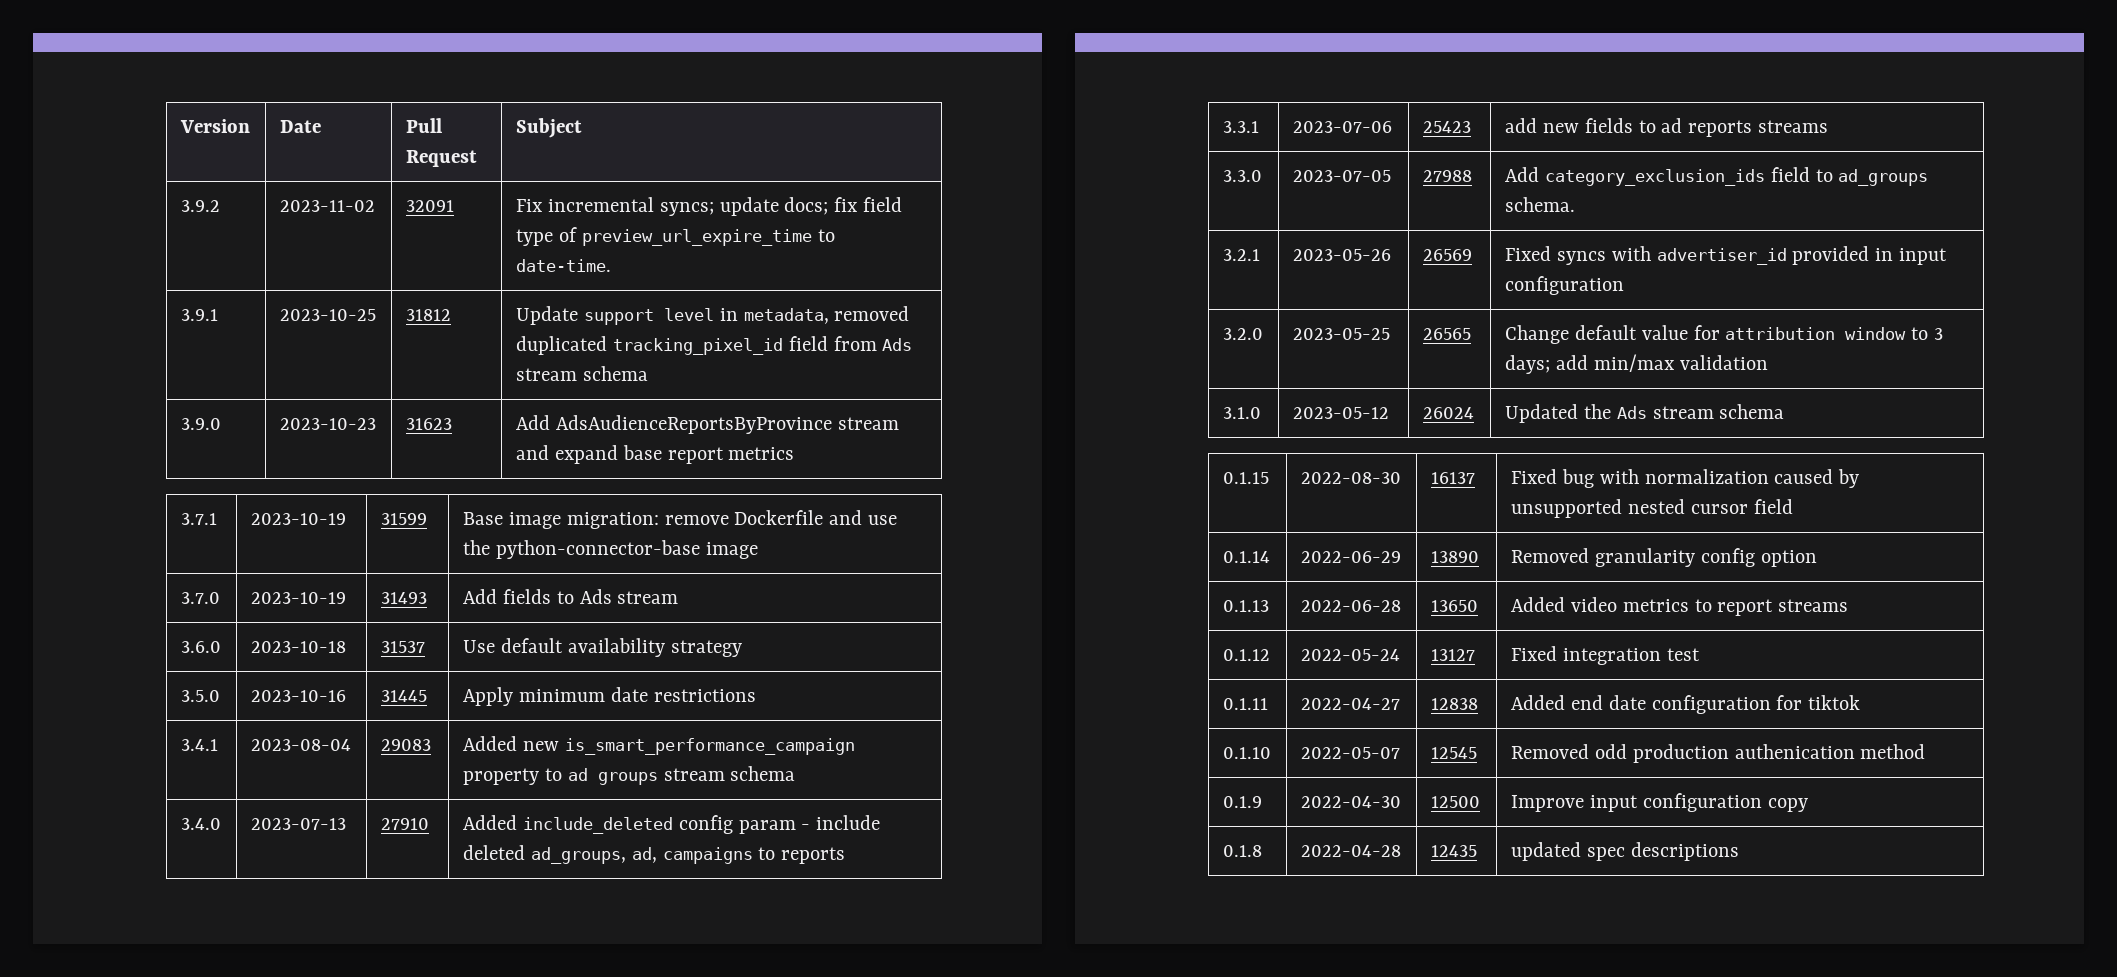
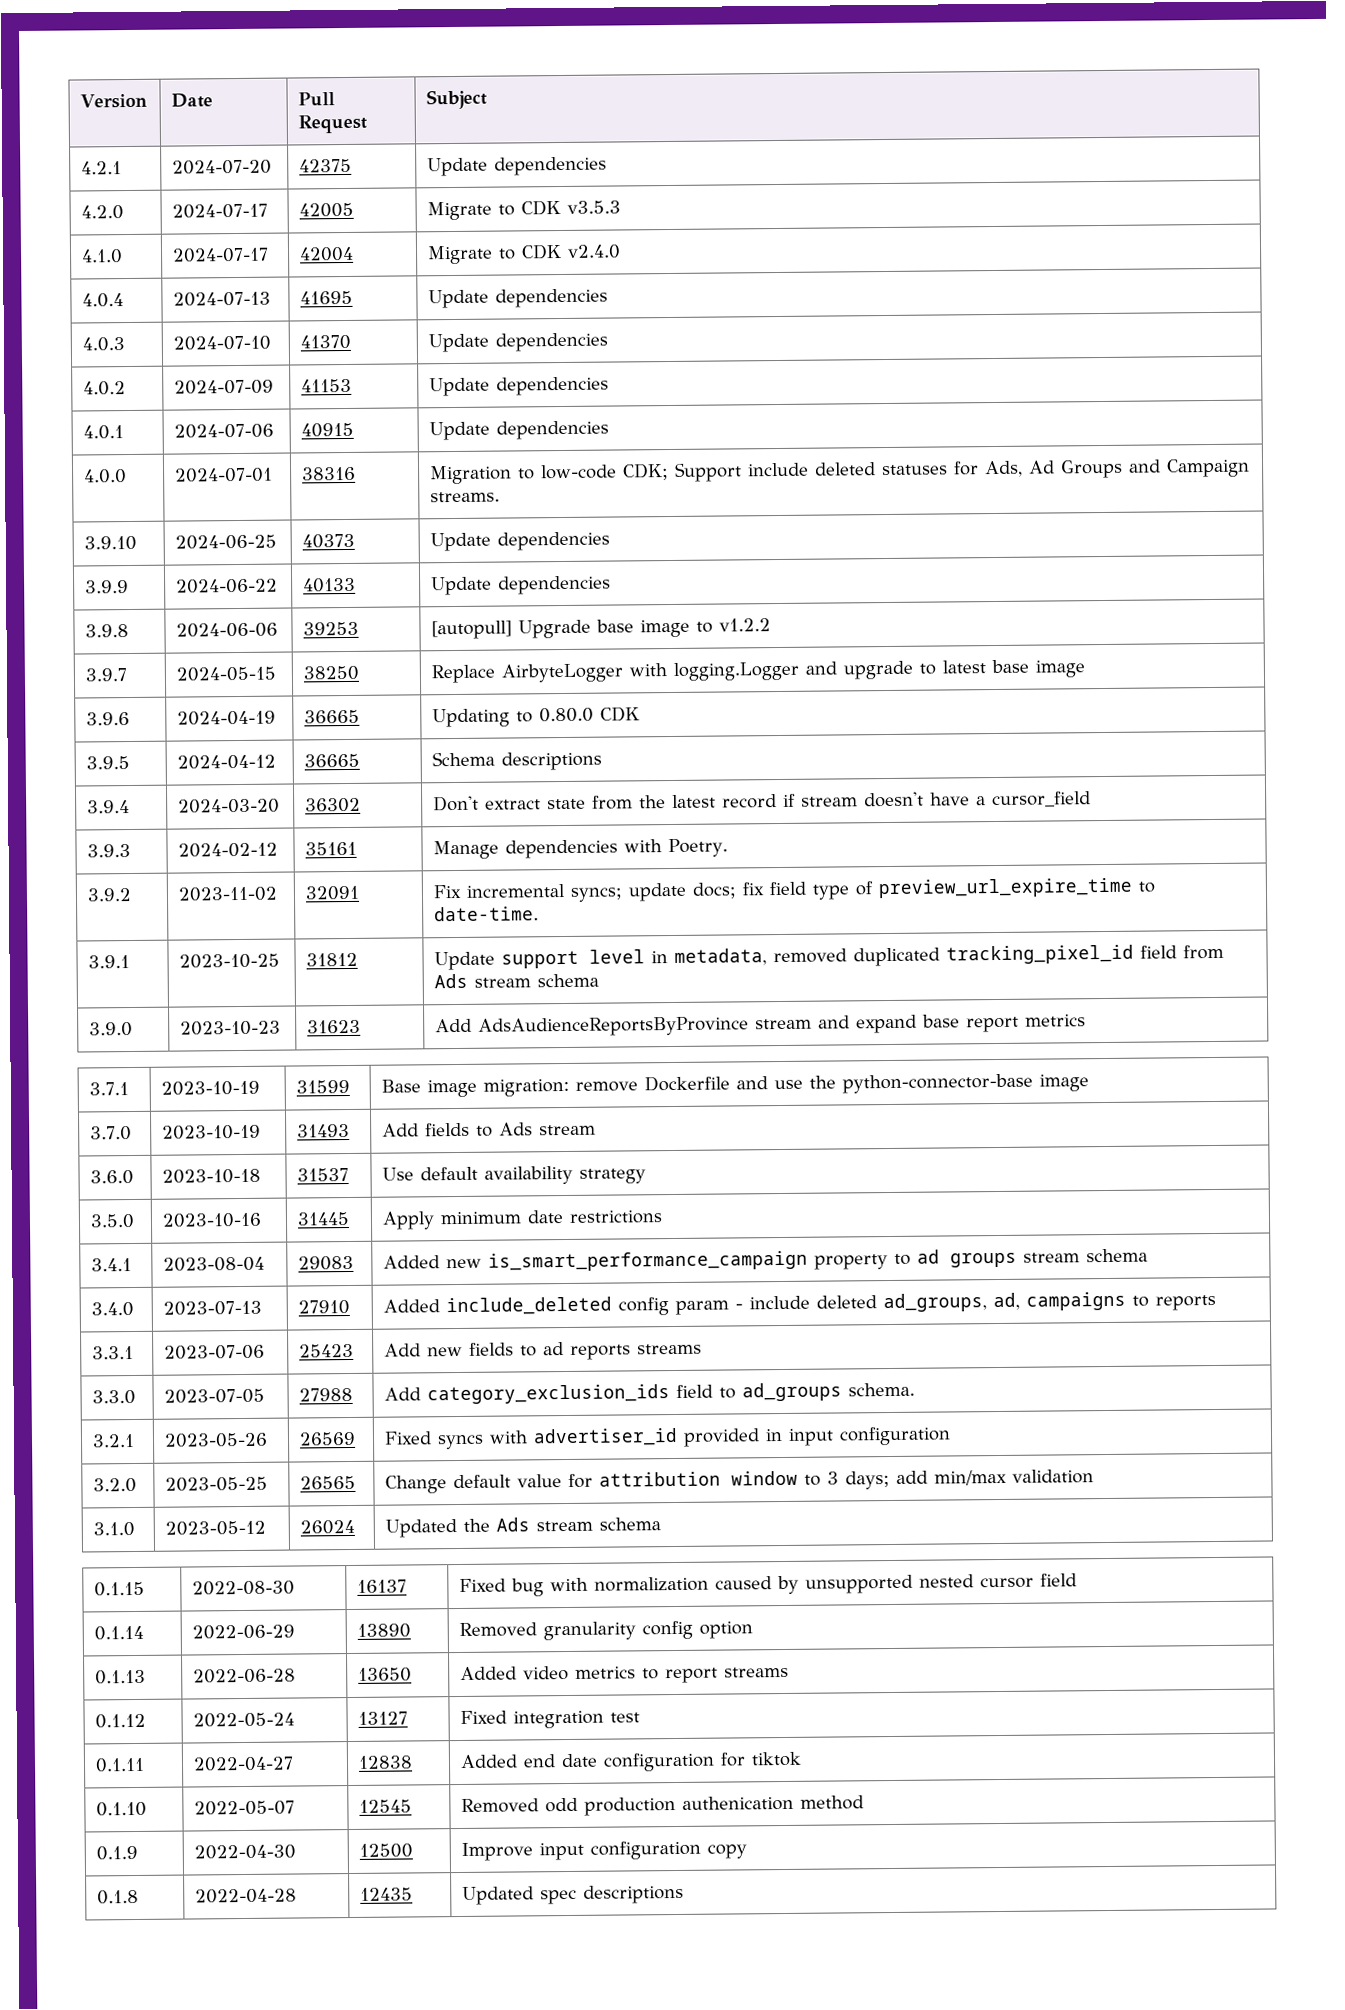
(582, 128) none -> [81,161,123,175] [172,159,273,175] [299,158,353,173] [427,156,608,177] [81,205,125,220] [172,203,269,219] [299,202,355,218] [427,199,622,221] [81,249,124,264] [172,247,270,263] [299,246,355,262] [427,243,622,265] [82,293,125,308] [173,291,272,307] [300,290,354,305] [428,288,609,309] [82,337,126,352] [173,335,272,351] [300,334,352,350] [428,332,609,353] [83,381,127,396] [174,379,275,395] [301,378,353,393] [429,376,610,397] [83,425,125,440] [174,423,275,439] [301,422,355,438] [429,420,610,441] [84,469,128,484] [175,467,274,483] [302,466,357,481] [430,458,1251,485] [430,491,501,503] [84,535,138,551] [175,534,278,550] [302,533,356,549] [430,531,611,552] [85,580,130,594] [176,578,279,594] [303,577,357,593] [431,575,612,596] [85,624,130,638] [176,622,279,638] [303,621,360,636] [431,618,772,640] [85,668,128,682] [176,666,277,682] [303,665,360,681] [431,659,1086,684] [86,712,131,726] [177,710,277,726] [304,709,361,724] [432,706,641,728] [86,756,131,770] [177,754,277,770] [304,753,361,768] [432,751,603,771] [87,800,131,814] [178,798,281,814] [305,797,362,813] [433,791,1092,812] [87,843,132,858] [178,842,279,858] [305,841,358,856] [433,838,729,860] // 4.2.1 | 2024-07-20 | 42375 | Update dependencies // 4.2.0 | 2024-07-17 | 42005 | Migrate to CDK v3.5.3 // 4.1.0 | 2024-07-17 | 42004 | Migrate to CDK v2.4.0 // 4.0.4 | 2024-07-13 | 41695 | Update dependencies // 4.0.3 | 2024-07-10 | 41370 | Update dependencies // 4.0.2 | 2024-07-09 | 41153 | Update dependencies // 4.0.1 | 2024-07-06 | 40915 | Update dependencies // 4.0.0 | 2024-07-01 | 38316 | Migration to low-code CDK; Support include deleted statuses for Ads, Ad Groups and Campaign streams. // 3.9.10 | 2024-06-25 | 40373 | Update dependencies // 3.9.9 | 2024-06-22 | 40133 | Update dependencies // 3.9.8 | 2024-06-06 | 39253 | [autopull] Upgrade base image to v1.2.2 // 3.9.7 | 2024-05-15 | 38250 | Replace AirbyteLogger with logging.Logger and upgrade to latest base image // 3.9.6 | 2024-04-19 | 36665 | Updating to 0.80.0 CDK // 3.9.5 | 2024-04-12 | 36665 | Schema descriptions // 3.9.4 | 2024-03-20 | 36302 | Don't extract state from the latest record if stream doesn't have a cursor_field // 3.9.3 | 2024-02-12 | 35161 | Manage dependencies with Poetry.
[1504,118,1537,133] add -> [384,1343,422,1357] Add
[1510,842,1581,861] updated -> [462,1886,535,1905] Updated

